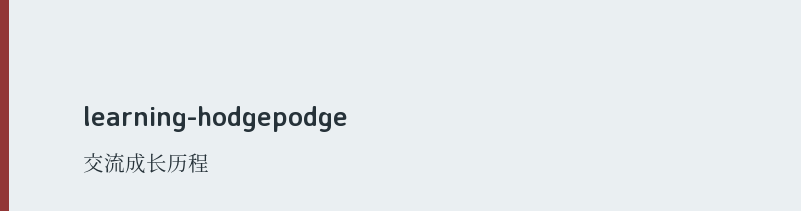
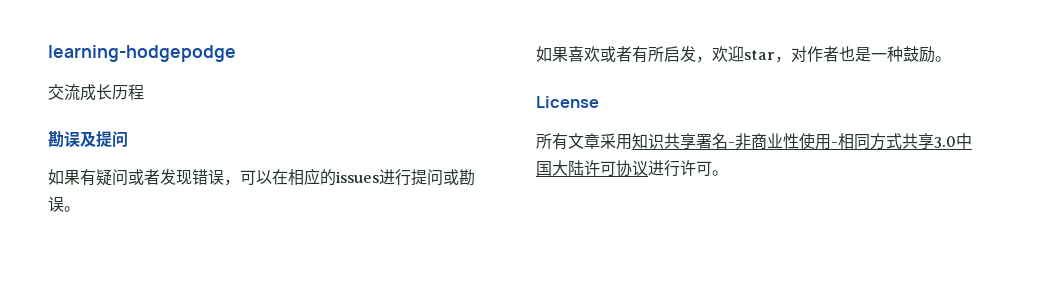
(209, 163) none -> [48,131,128,148] [48,168,475,186] [48,196,80,212] [536,46,951,63] [536,96,599,108] [536,133,972,150] [536,160,728,177] // 勘误及提问 // 如果有疑问或者发现错误，可以在相应的issues进行提问或勘误。 // 如果喜欢或者有所启发，欢迎star，对作者也是一种鼓励。 // License // 所有文章采用知识共享署名-非商业性使用-相同方式共享3.0中国大陆许可协议进行许可。

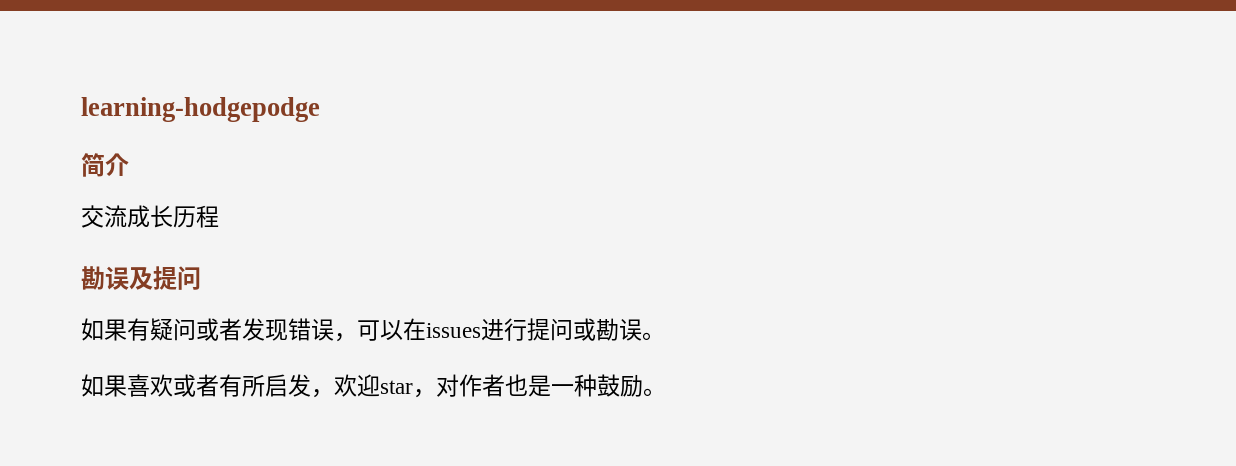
(236, 53) none -> [81,153,129,177] // 简介
[288,168,336,186] 相应的 -> (426, 329) none
[536,96,599,108] [536,133,972,150] [536,160,728,177] // License // 所有文章采用知识共享署名-非商业性使用-相同方式共享3.0中国大陆许可协议进行许可。 -> (666, 392) none

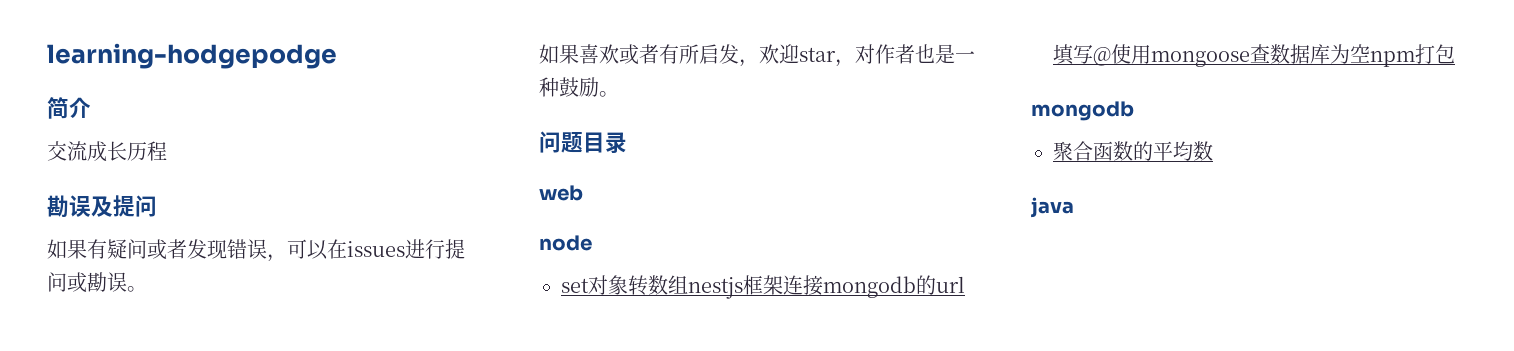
(666, 392) none -> [539,131,627,154] [539,185,583,201] [539,235,592,251] [561,275,965,299] [1053,44,1455,67] [1031,101,1134,121] [1053,141,1213,161] [1031,197,1074,218] // 问题目录 // web // node // set对象转数组nestjs框架连接mongodb的url填写@使用mongoose查数据库为空npm打包 // mongodb // 聚合函数的平均数 // java

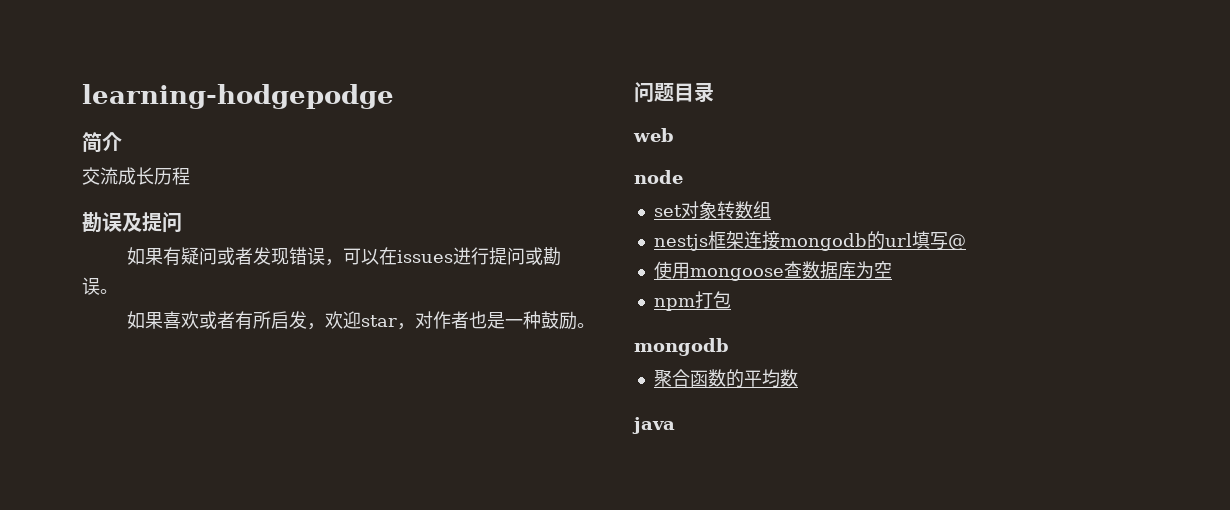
(688, 284) none -> (771, 210) //
(1111, 56) none -> (966, 242) //
(1370, 53) none -> (892, 270) //

